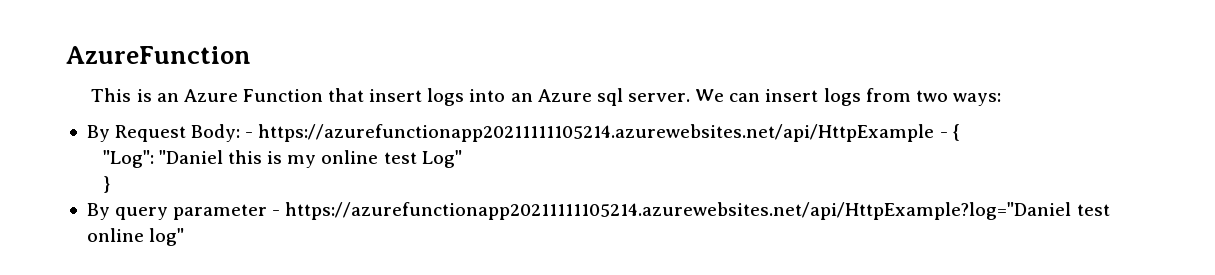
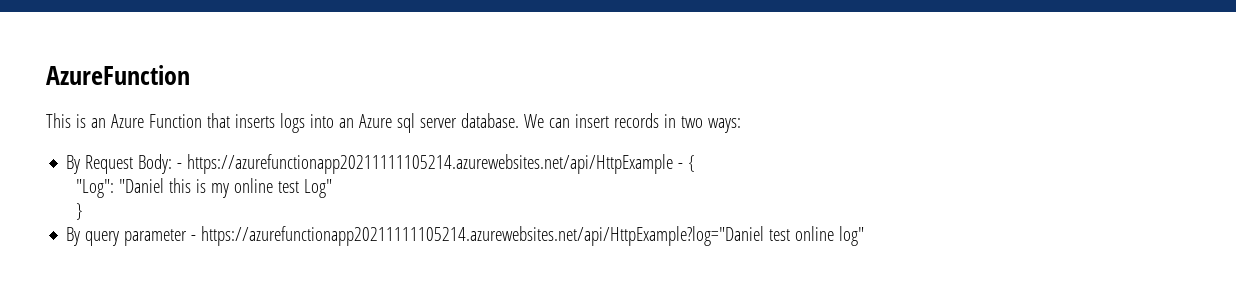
[369,89,423,102] insert -> [234,114,275,128] inserts
[628,93,691,102] server. -> [419,113,519,128] server database.
[823,88,911,106] logs from -> [613,113,676,128] records in

